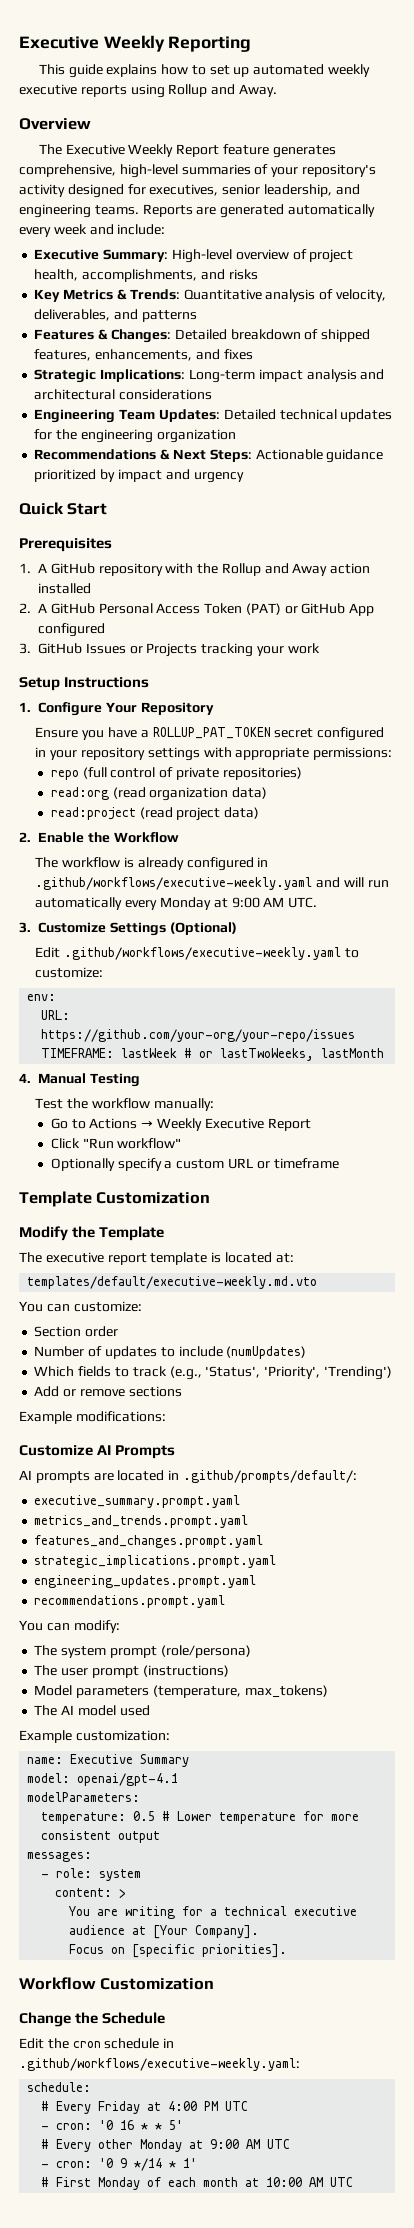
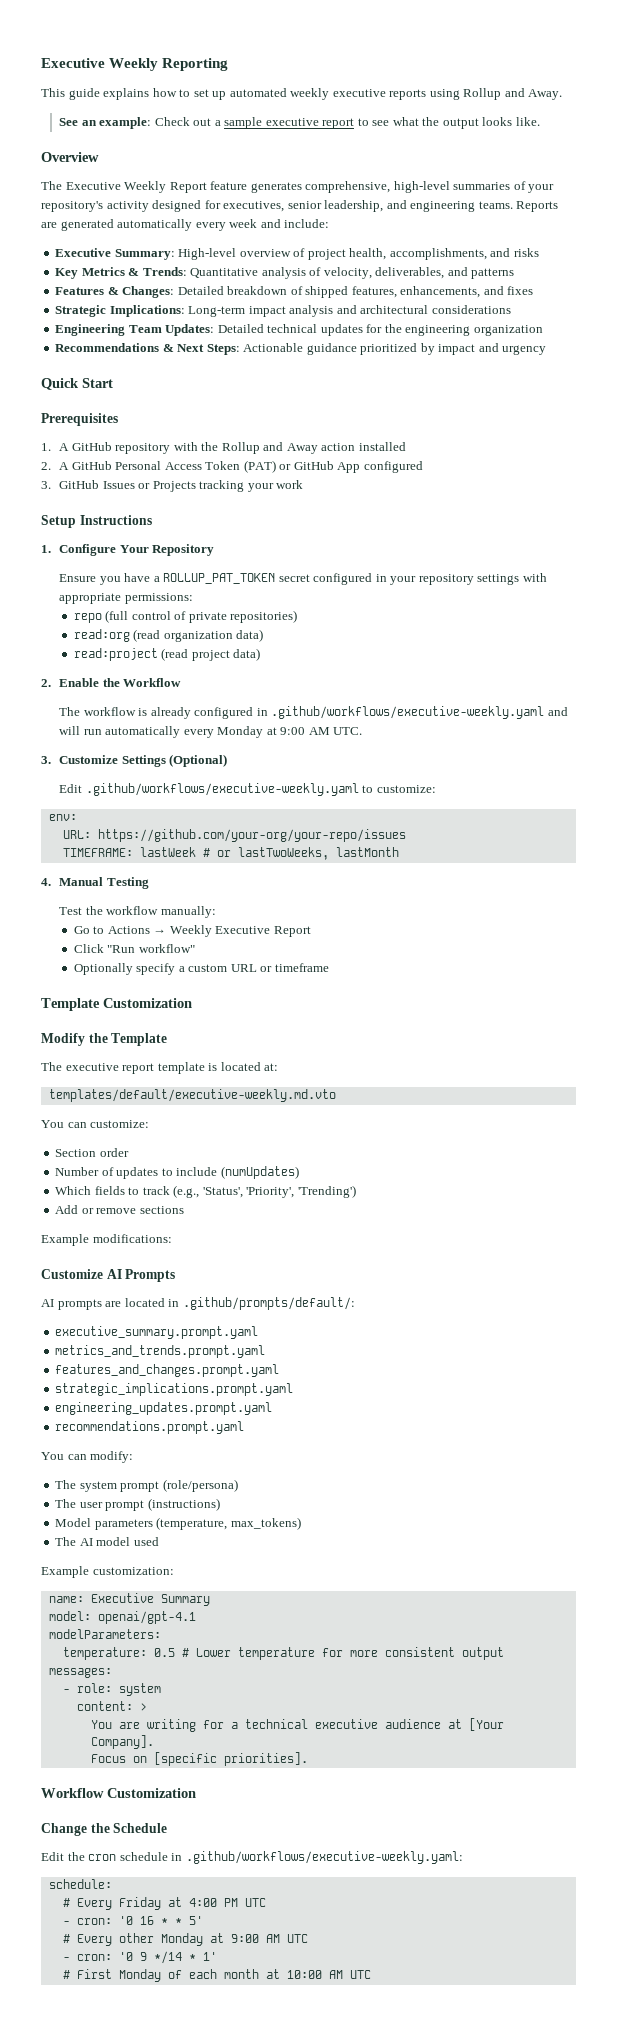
(277, 90) none -> [59,117,540,129] // See an example: Check out a sample executive report to see what the output looks like.

